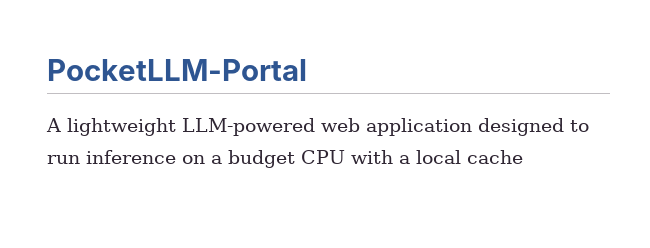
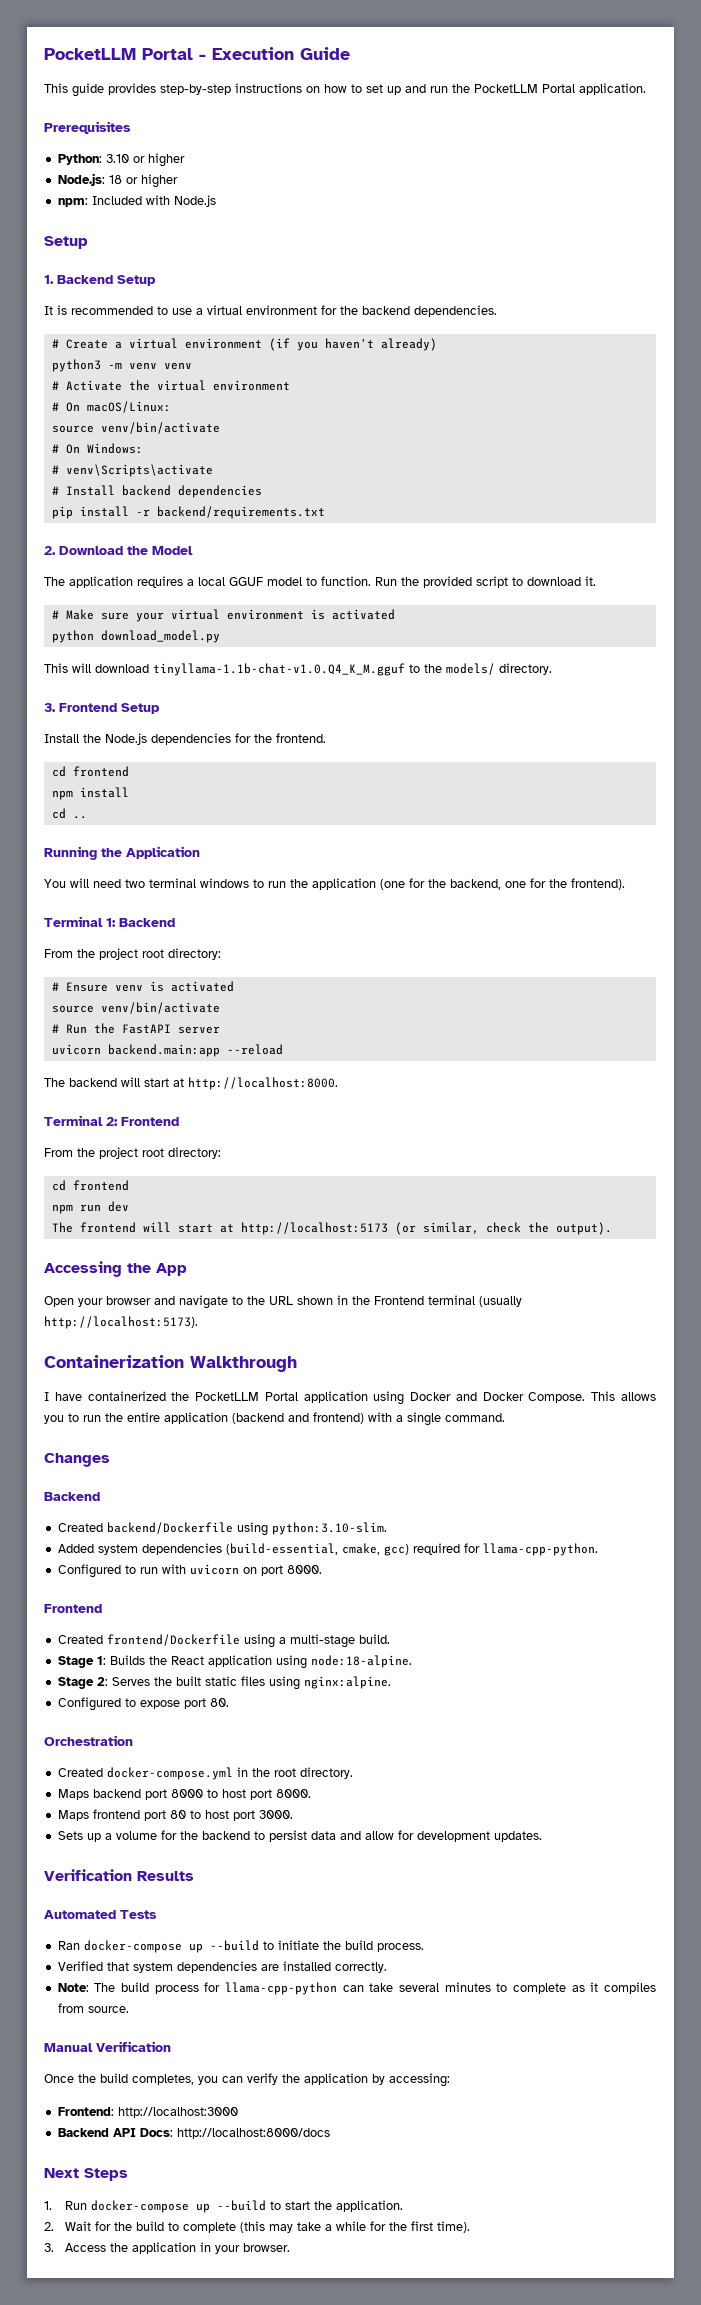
[47,59,307,81] [46,118,589,136] [47,150,523,168] PocketLLM-Portal // A lightweight LLM-powered web application designed to run inference on a budget CPU with a local cache -> [44,47,350,60] [44,83,646,97] [44,121,131,134] [57,153,185,167] [57,173,178,188] [57,195,216,207] [44,236,88,249] [44,275,156,286] [44,305,497,317] [51,338,437,351] [51,359,192,372] [51,380,290,391] [51,401,171,413] [51,422,220,434] [51,443,143,454] [51,464,213,477] [51,485,262,498] [51,506,325,519] [44,546,193,555] [44,576,596,588] [51,609,395,622] [51,630,220,643] [44,663,552,676] [44,703,160,714] [44,733,326,745] [51,766,129,777] [51,787,129,800] [51,808,87,819] [44,846,200,860] [44,878,625,890] [44,916,175,927] [44,948,221,960] [51,981,234,992] [51,1002,220,1014] [51,1023,220,1034] [51,1044,283,1057] [44,1077,338,1090] [44,1115,179,1126] [44,1147,221,1159] [51,1180,129,1191] [51,1201,129,1214] [51,1222,612,1235] [44,1261,187,1277] [44,1295,522,1309] [44,1316,198,1329] [44,1355,297,1372] [44,1391,656,1405] [44,1412,505,1426] [44,1453,110,1467] [44,1492,100,1501] [57,1522,387,1536] [57,1543,598,1556] [57,1564,322,1578] [44,1604,102,1613] [57,1634,390,1648] [57,1655,412,1669] [57,1676,391,1690] [57,1697,229,1711] [44,1735,133,1746] [57,1767,353,1780] [57,1789,311,1800] [57,1809,293,1821] [57,1830,542,1842] [44,1869,194,1881] [44,1910,157,1919] [57,1940,424,1953] [57,1961,387,1973] [57,1982,657,1995] [57,2003,129,2013] [44,2041,171,2052] [44,2073,450,2087] [57,2107,238,2118] [57,2128,330,2139] [44,2168,128,2181] [44,2200,403,2213] [44,2221,470,2233] [44,2242,290,2254] PocketLLM Portal - Execution Guide // This guide provides step-by-step instructions on how to set up and run the PocketLLM Portal application. // Prerequisites // Python: 3.10 or higher // Node.js: 18 or higher // npm: Included with Node.js // Setup // 1. Backend Setup // It is recommended to use a virtual environment for the backend dependencies. // # Create a virtual environment (if you haven't already) // python3 -m venv venv // # Activate the virtual environment // # On macOS/Linux: // source venv/bin/activate // # On Windows: // # venv\Scripts\activate // # Install backend dependencies // pip install -r backend/requirements.txt // 2. Download the Model // The application requires a local GGUF model to function. Run the provided script to download it. // # Make sure your virtual environment is activated // python download_model.py // This will download tinyllama-1.1b-chat-v1.0.Q4_K_M.gguf to the models/ directory. // 3. Frontend Setup // Install the Node.js dependencies for the frontend. // cd frontend // npm install // cd .. // Running the Application // You will need two terminal windows to run the application (one for the backend, one for the frontend). // Terminal 1: Backend // From the project root directory: // # Ensure venv is activated // source venv/bin/activate // # Run the FastAPI server // uvicorn backend.main:app --reload // The backend will start at http://localhost:8000. // Terminal 2: Frontend // From the project root directory: // cd frontend // npm run dev // The frontend will start at http://localhost:5173 (or similar, check the output). // Accessing the App // Open your browser and navigate to the URL shown in the Frontend terminal (usually http://localhost:5173). // Containerization Walkthrough // I have containerized the PocketLLM Portal application using Docker and Docker Compose. This allows you to run the entire application (backend and frontend) with a single command. // Changes // Backend // Created backend/Dockerfile using python:3.10-slim. // Added system dependencies (build-essential, cmake, gcc) required for llama-cpp-python. // Configured to run with uvicorn on port 8000. // Frontend // Created frontend/Dockerfile using a multi-stage build. // Stage 1: Builds the React application using node:18-alpine. // Stage 2: Serves the built static files using nginx:alpine. // Configured to expose port 80. // Orchestration // Created docker-compose.yml in the root directory. // Maps backend port 8000 to host port 8000. // Maps frontend port 80 to host port 3000. // Sets up a volume for the backend to persist data and allow for development updates. // Verification Results // Automated Tests // Ran docker-compose up --build to initiate the build process. // Verified that system dependencies are installed correctly. // Note: The build process for llama-cpp-python can take several minutes to complete as it compiles from source. // Manual Verification // Once the build completes, you can verify the application by accessing: // Frontend: http://localhost:3000 // Backend API Docs: http://localhost:8000/docs // Next Steps // 1. Run docker-compose up --build to start the application. // 2. Wait for the build to complete (this may take a while for the first time). // 3. Access the application in your browser.

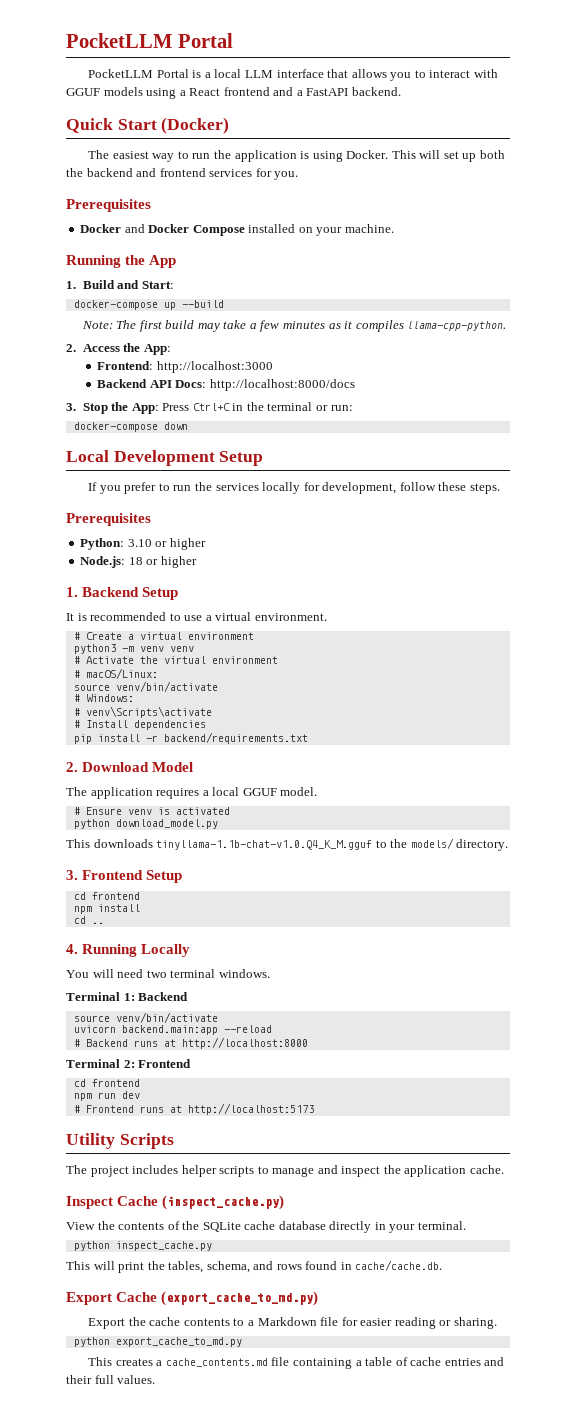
[44,47,350,60] [44,83,646,97] PocketLLM Portal - Execution Guide // This guide provides step-by-step instructions on how to set up and run the PocketLLM Portal application. -> [66,33,233,48] [88,69,498,81] [66,87,401,99] [66,117,230,134] [88,150,505,162] [66,168,299,180] [66,199,151,212] [80,224,394,236] [66,255,177,268] [66,280,174,289] [73,300,224,310] [81,320,507,332] [66,343,171,355] [97,361,273,373] [97,379,355,391] [66,402,353,414] [73,422,188,432] [66,450,264,466] [88,482,500,494] PocketLLM Portal // PocketLLM Portal is a local LLM interface that allows you to interact with GGUF models using a React frontend and a FastAPI backend. // Quick Start (Docker) // The easiest way to run the application is using Docker. This will set up both the backend and frontend services for you. // Prerequisites // Docker and Docker Compose installed on your machine. // Running the App // 1. Build and Start: // docker-compose up --build // Note: The first build may take a few minutes as it compiles llama-cpp-python. // 2. Access the App: // Frontend: http://localhost:3000 // Backend API Docs: http://localhost:8000/docs // 3. Stop the App: Press Ctrl+C in the terminal or run: // docker-compose down // Local Development Setup // If you prefer to run the services locally for development, follow these steps.
[57,195,216,207] [44,236,88,249] // npm: Included with Node.js // Setup -> (197, 562) none
[246,305,497,317] environment for the backend dependencies. -> [254,613,327,621] environment.
[268,338,437,351] (if you haven't already) -> (254, 636) none
[65,402,80,412] On -> (80, 674) none
[65,444,80,454] On -> (80, 698) none
[121,485,171,496] backend -> (128, 724) none
[127,546,148,555] the -> (150, 767) none
[267,576,596,588] [51,609,304,622] model to function. Run the provided script to download it. // # Make sure your virtual environment -> [280,787,318,796] [73,807,152,815] model. // # Ensure venv
[72,663,149,673] will download -> [93,839,153,848] downloads
[44,733,326,745] // Install the Node.js dependencies for the frontend. -> (183, 876) none
[44,846,200,860] Running the Application -> [66,944,191,957] 4. Running Locally
[200,878,625,890] [44,916,175,927] [44,948,221,960] [51,981,234,992] [51,1002,220,1014] [51,1023,220,1034] [51,1044,283,1057] [44,1077,338,1090] [44,1115,179,1126] [44,1147,221,1159] windows to run the application (one for the backend, one for the frontend). // Terminal 1: Backend // From the project root directory: // # Ensure venv is activated // source venv/bin/activate // # Run the FastAPI server // uvicorn backend.main:app --reload // The backend will start at http://localhost:8000. // Terminal 2: Frontend // From the project root directory: -> [218,969,270,978] [66,992,189,1001] [73,1012,218,1023] [73,1025,272,1035] [73,1037,308,1049] [66,1059,192,1068] windows. // Terminal 1: Backend // source venv/bin/activate // uvicorn backend.main:app --reload // # Backend runs at http://localhost:8000 // Terminal 2: Frontend
[51,1222,612,1235] [44,1261,187,1277] [44,1295,522,1309] [44,1316,198,1329] [44,1355,297,1372] [44,1391,656,1405] [44,1412,505,1426] [44,1453,110,1467] [44,1492,100,1501] [57,1522,387,1536] [57,1543,598,1556] [57,1564,322,1578] [44,1604,102,1613] [57,1634,390,1648] [57,1655,412,1669] [57,1676,391,1690] [57,1697,229,1711] [44,1735,133,1746] [57,1767,353,1780] [57,1789,311,1800] [57,1809,293,1821] [57,1830,542,1842] [44,1869,194,1881] [44,1910,157,1919] [57,1940,424,1953] [57,1961,387,1973] [57,1982,657,1995] [57,2003,129,2013] [44,2041,171,2052] [44,2073,450,2087] [57,2107,238,2118] [57,2128,330,2139] [44,2168,128,2181] [44,2200,403,2213] [44,2221,470,2233] [44,2242,290,2254] The frontend will start at http://localhost:5173 (or similar, check the output). // Accessing the App // Open your browser and navigate to the URL shown in the Frontend terminal (usually http://localhost:5173). // Containerization Walkthrough // I have containerized the PocketLLM Portal application using Docker and Docker Compose. This allows you to run the entire application (backend and frontend) with a single command. // Changes // Backend // Created backend/Dockerfile using python:3.10-slim. // Added system dependencies (build-essential, cmake, gcc) required for llama-cpp-python. // Configured to run with uvicorn on port 8000. // Frontend // Created frontend/Dockerfile using a multi-stage build. // Stage 1: Builds the React application using node:18-alpine. // Stage 2: Serves the built static files using nginx:alpine. // Configured to expose port 80. // Orchestration // Created docker-compose.yml in the root directory. // Maps backend port 8000 to host port 8000. // Maps frontend port 80 to host port 3000. // Sets up a volume for the backend to persist data and allow for development updates. // Verification Results // Automated Tests // Ran docker-compose up --build to initiate the build process. // Verified that system dependencies are installed correctly. // Note: The build process for llama-cpp-python can take several minutes to complete as it compiles from source. // Manual Verification // Once the build completes, you can verify the application by accessing: // Frontend: http://localhost:3000 // Backend API Docs: http://localhost:8000/docs // Next Steps // 1. Run docker-compose up --build to start the application. // 2. Wait for the build to complete (this may take a while for the first time). // 3. Access the application in your browser. -> [73,1103,314,1115] [66,1133,174,1149] [66,1165,504,1177] [66,1195,285,1210] [66,1221,466,1233] [73,1241,212,1251] [66,1260,443,1273] [66,1291,319,1306] [88,1317,497,1329] [73,1337,242,1347] [88,1357,505,1369] [66,1375,156,1384] # Frontend runs at http://localhost:5173 // Utility Scripts // The project includes helper scripts to manage and inspect the application cache. // Inspect Cache (inspect_cache.py) // View the contents of the SQLite cache database directly in your terminal. // python inspect_cache.py // This will print the tables, schema, and rows found in cache/cache.db. // Export Cache (export_cache_to_md.py) // Export the cache contents to a Markdown file for easier reading or sharing. // python export_cache_to_md.py // This creates a cache_contents.md file containing a table of cache entries and their full values.

